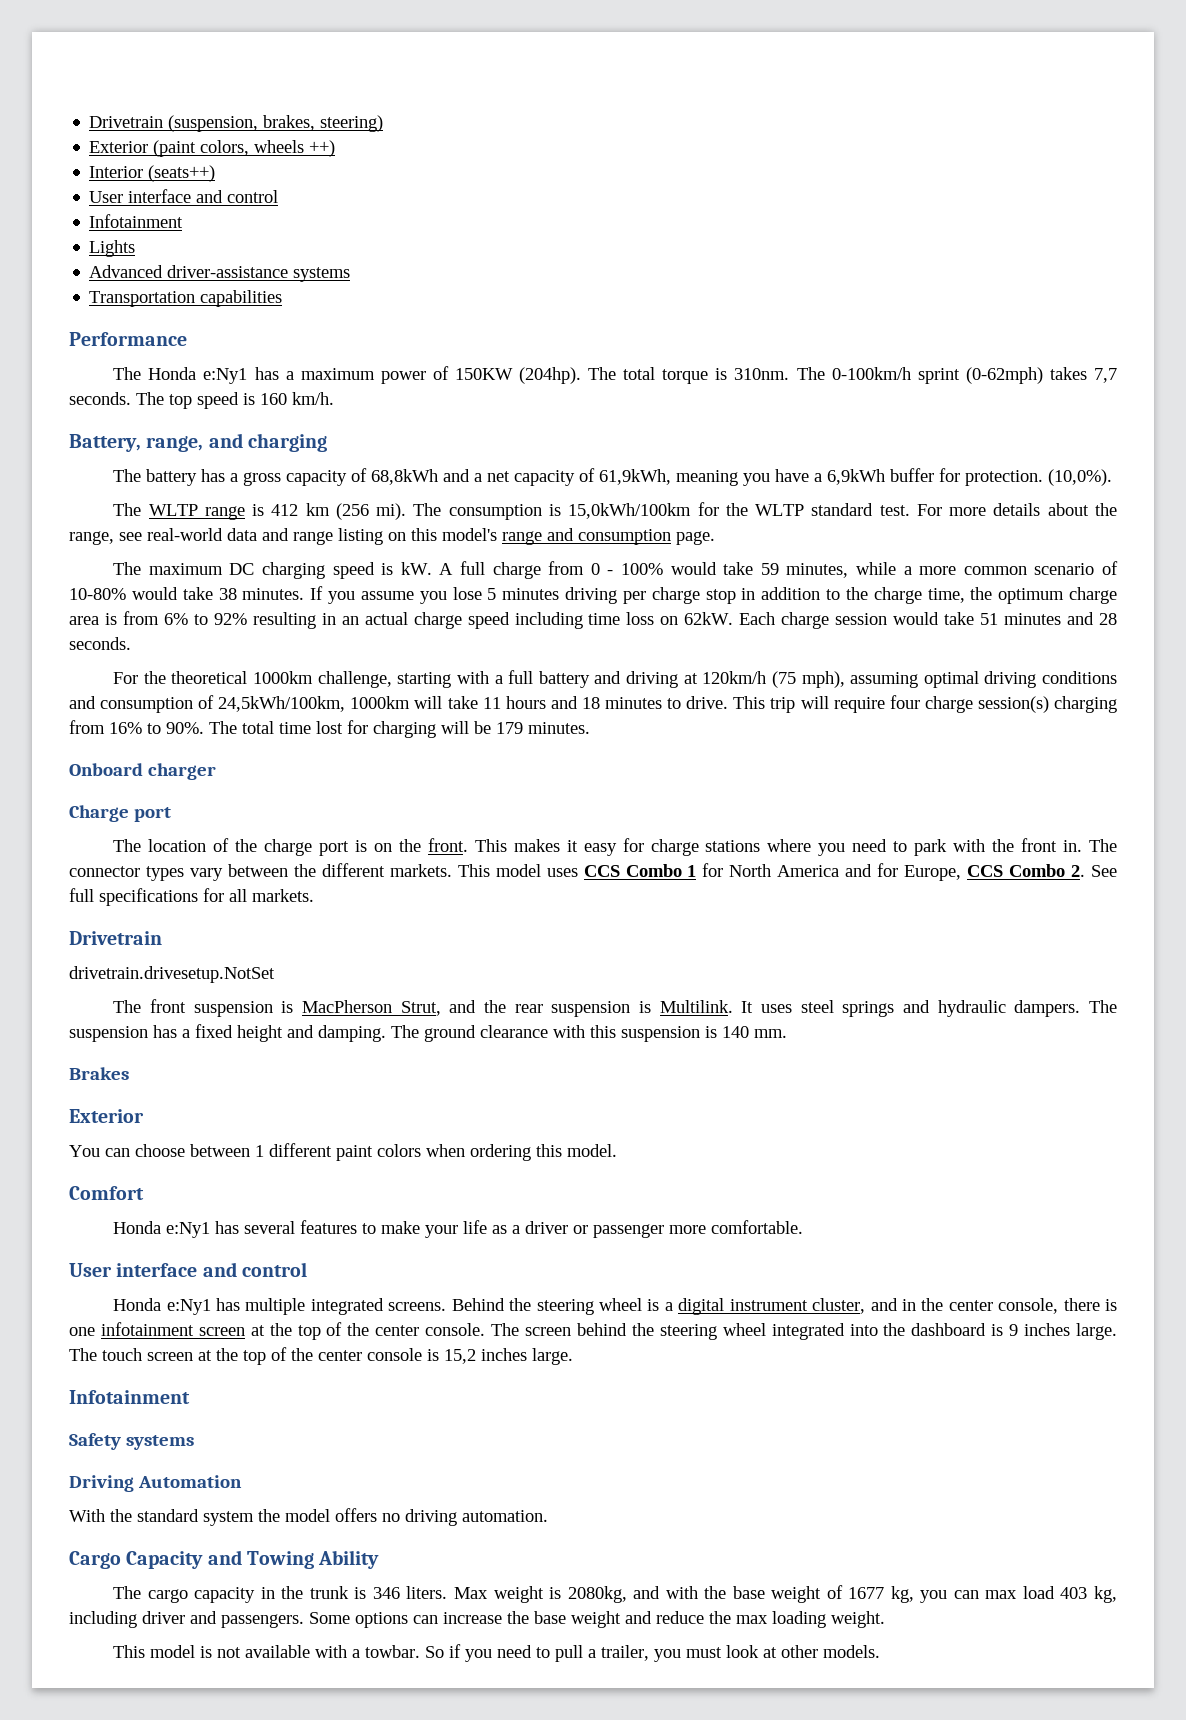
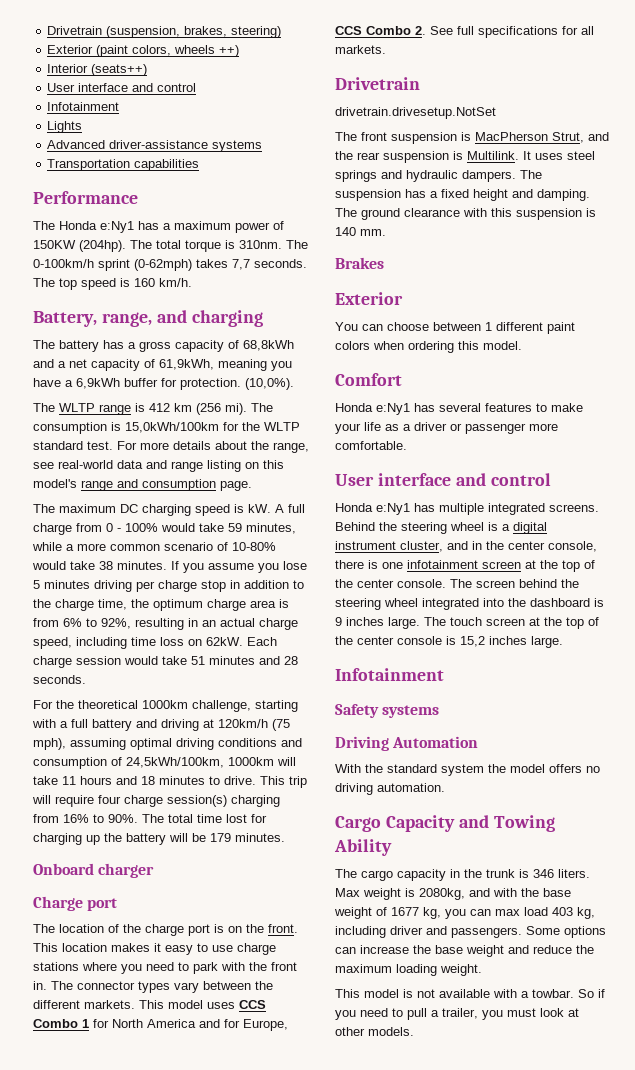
[213,613,247,625] 92% -> [101,618,131,629] 92%,
[467,612,510,629] speed -> [33,637,72,649] speed,
(436, 729) none -> [86,833,166,845] up the battery
(507, 845) none -> [62,943,107,952] location
[622,838,644,852] for -> [197,943,233,952] to use
[736,1615,768,1624] max -> [335,964,392,973] maximum

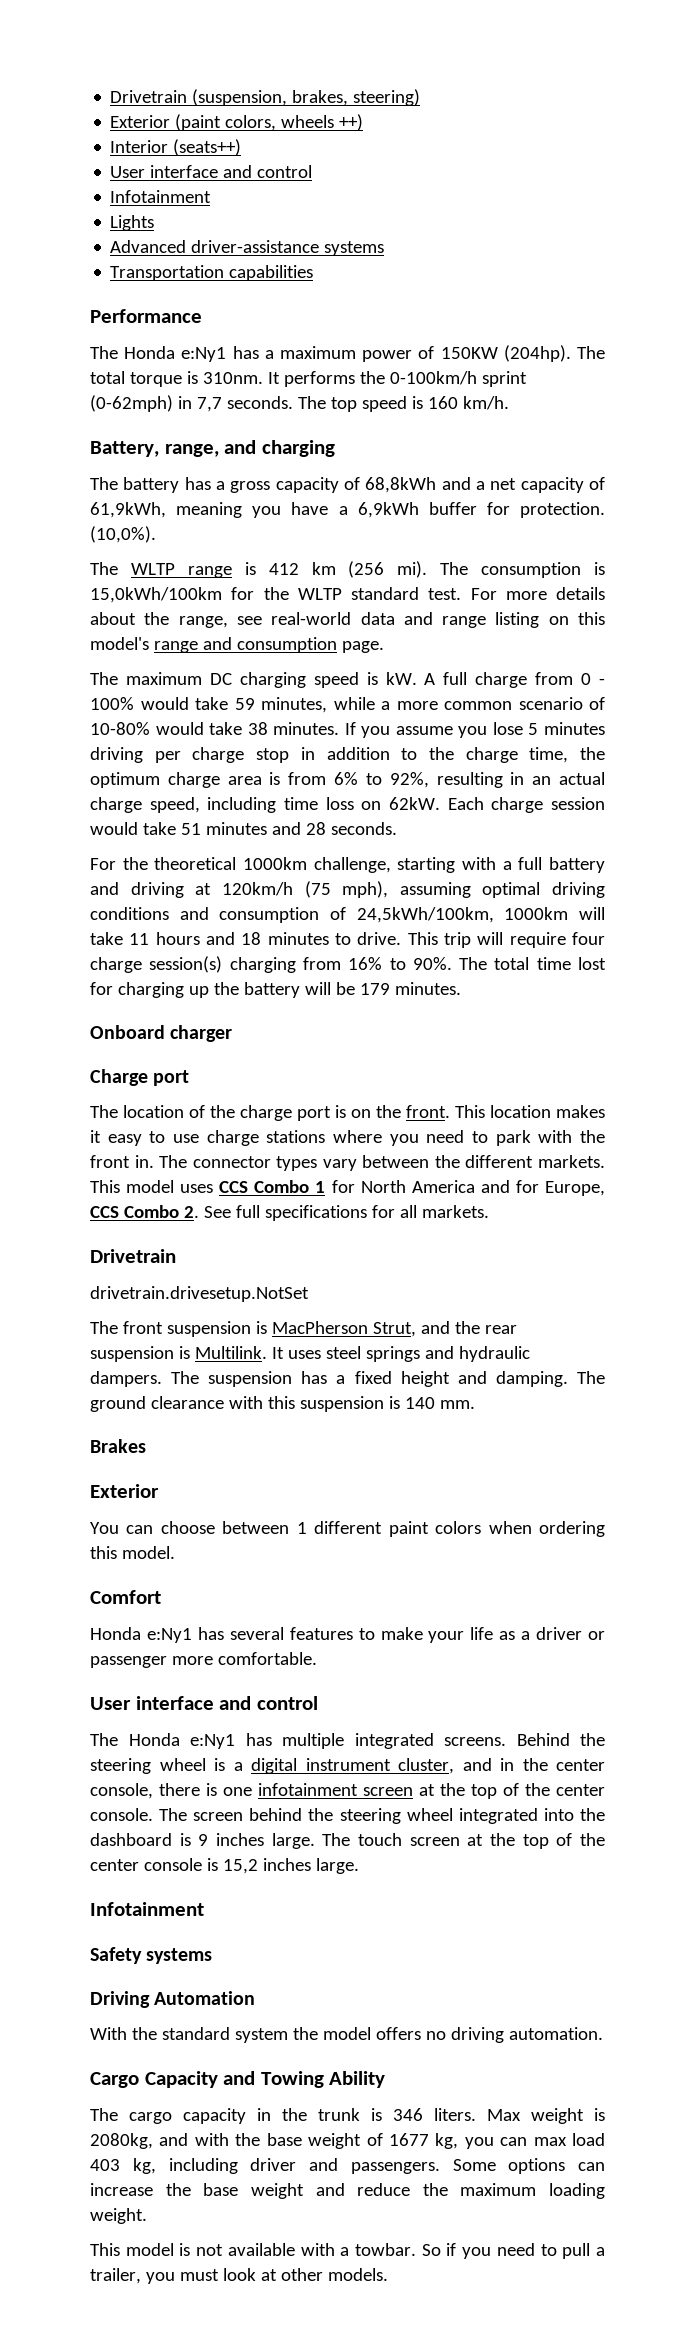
[286,240,308,249] The -> [267,371,385,387] It performs the
[196,259,228,268] takes -> [177,396,192,409] in
(551, 479) none -> [90,1733,118,1746] The

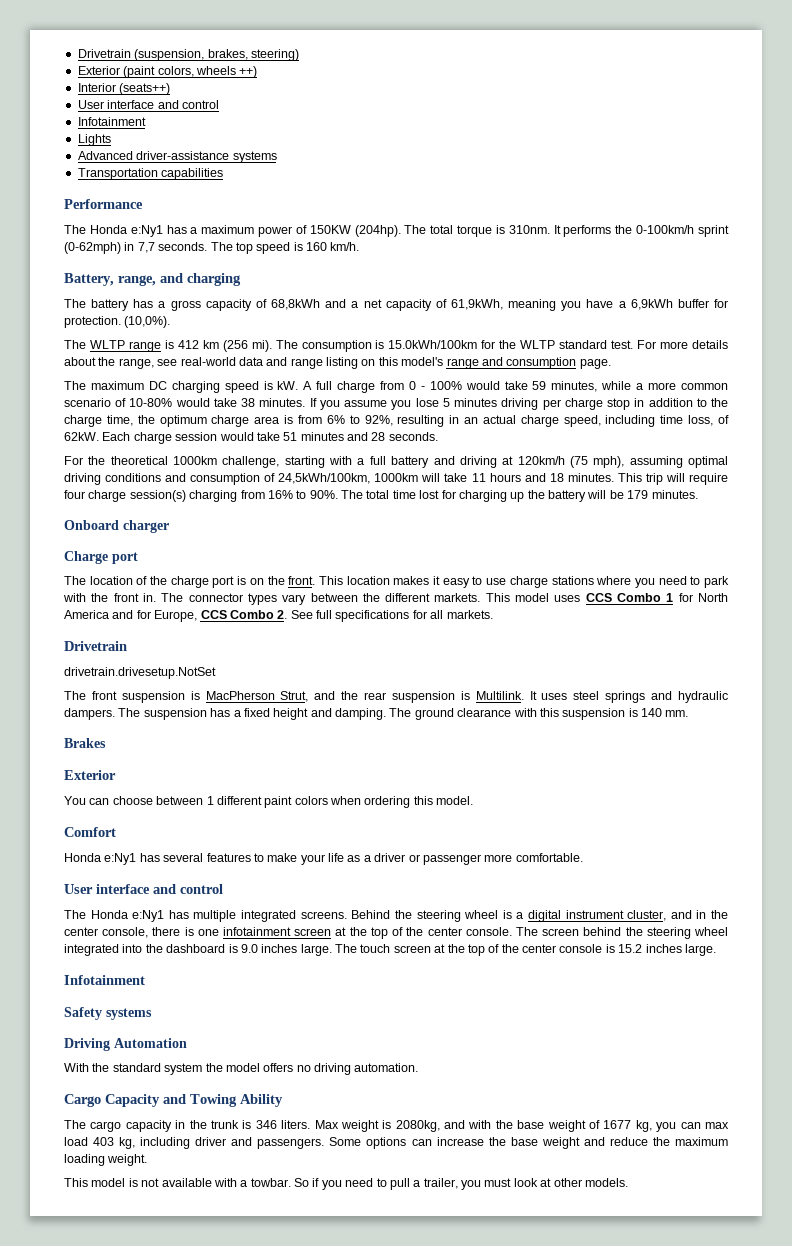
[90,587,222,603] 15,0kWh/100km -> [388,340,478,349] 15.0kWh/100km
[325,797,382,810] loss on -> [688,415,730,426] loss, of
[267,932,402,945] minutes to drive. -> [567,473,614,482] minutes.
[198,1834,209,1846] 9 -> [240,944,258,953] 9.0
[222,1859,258,1874] 15,2 -> [618,944,643,953] 15.2

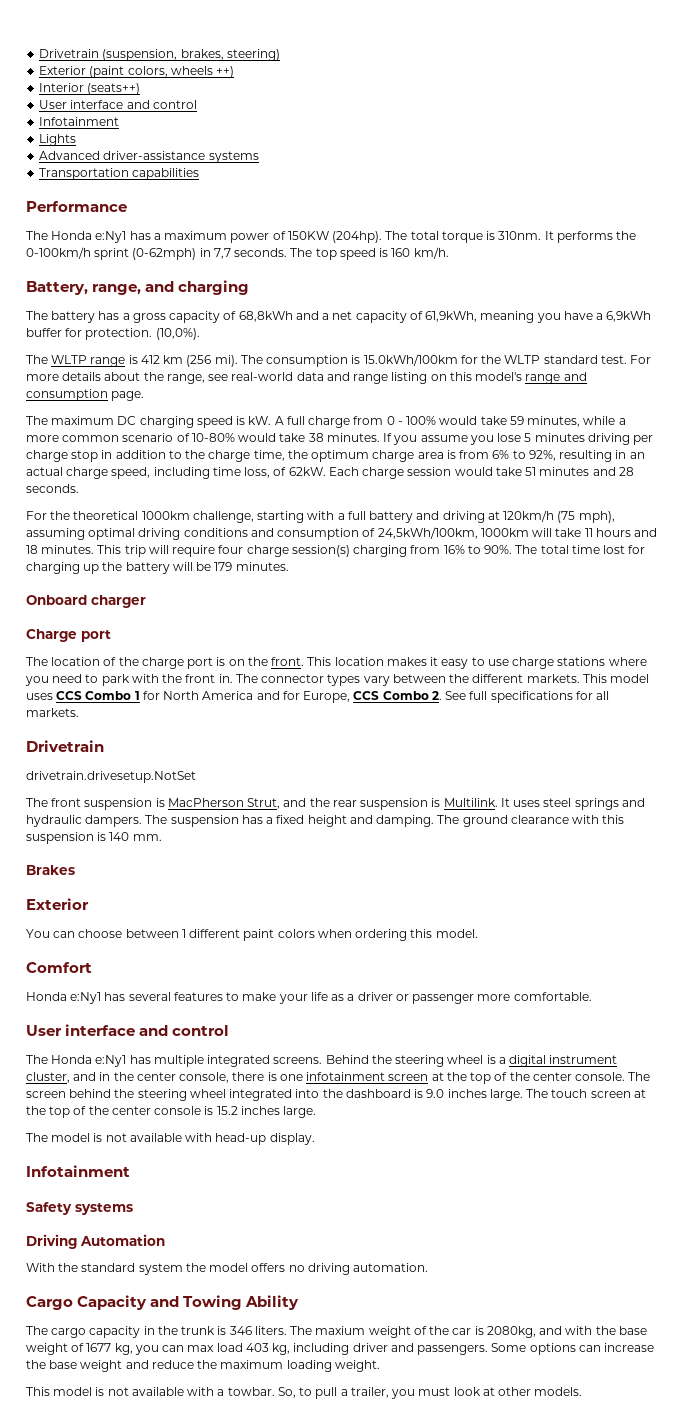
(716, 950) none -> [26,1133,315,1145] // The model is not available with head-up display.
[314,1120,379,1132] Max weight -> [290,1326,472,1338] The maxium weight of the car
[294,1178,374,1190] So if you need -> [277,1387,296,1398] So,

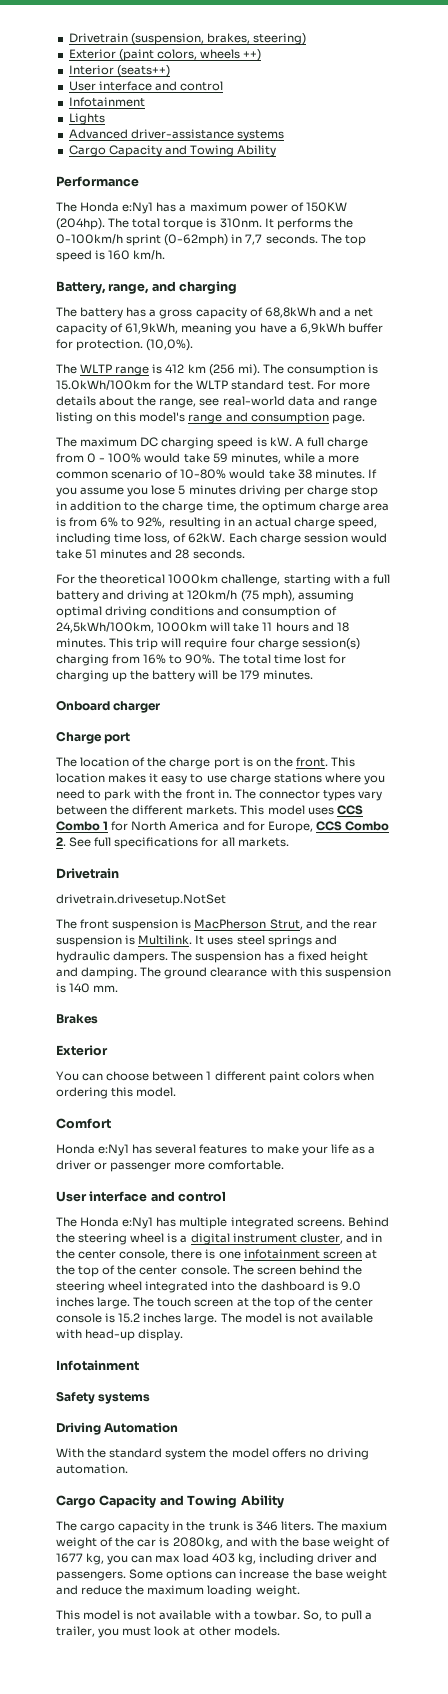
[39,168,200,180] Transportation capabilities -> [68,145,277,157] Cargo Capacity and Towing Ability
(317, 1112) // -> (218, 1319) none

